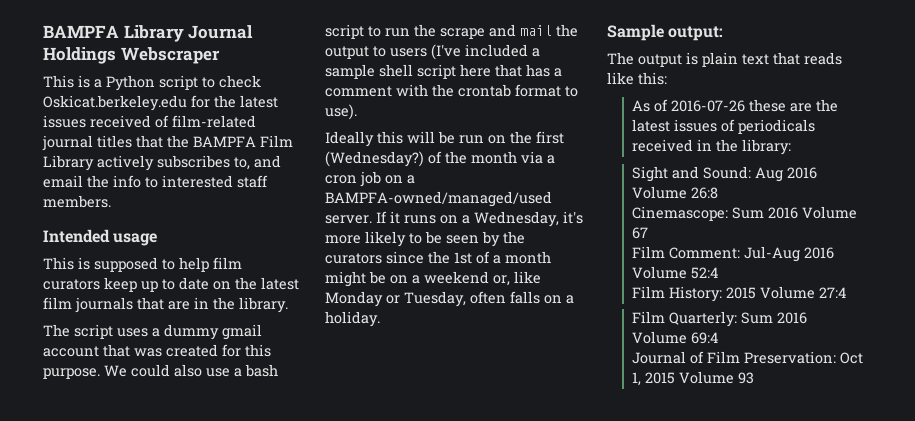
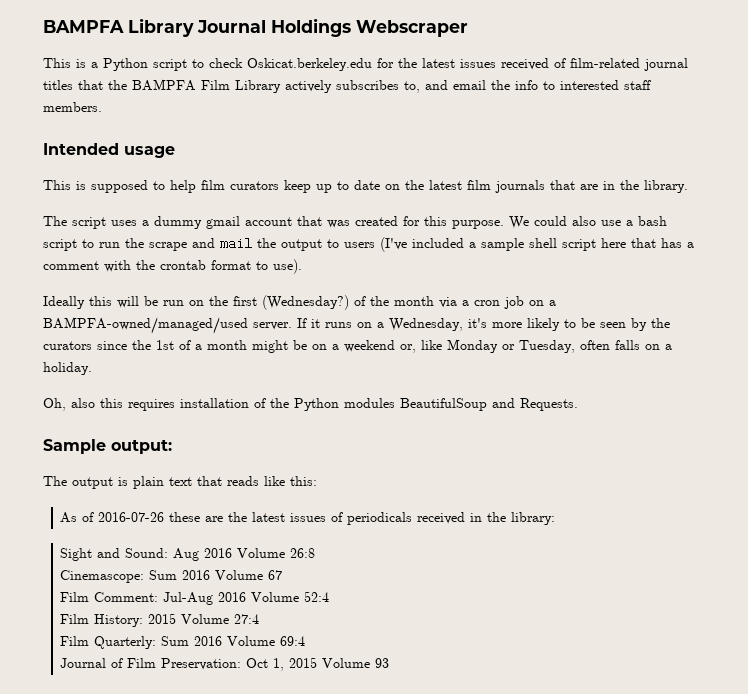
(380, 319) none -> [43,398,578,411] // Oh, also this requires installation of the Python modules BeautifulSoup and Requests.

